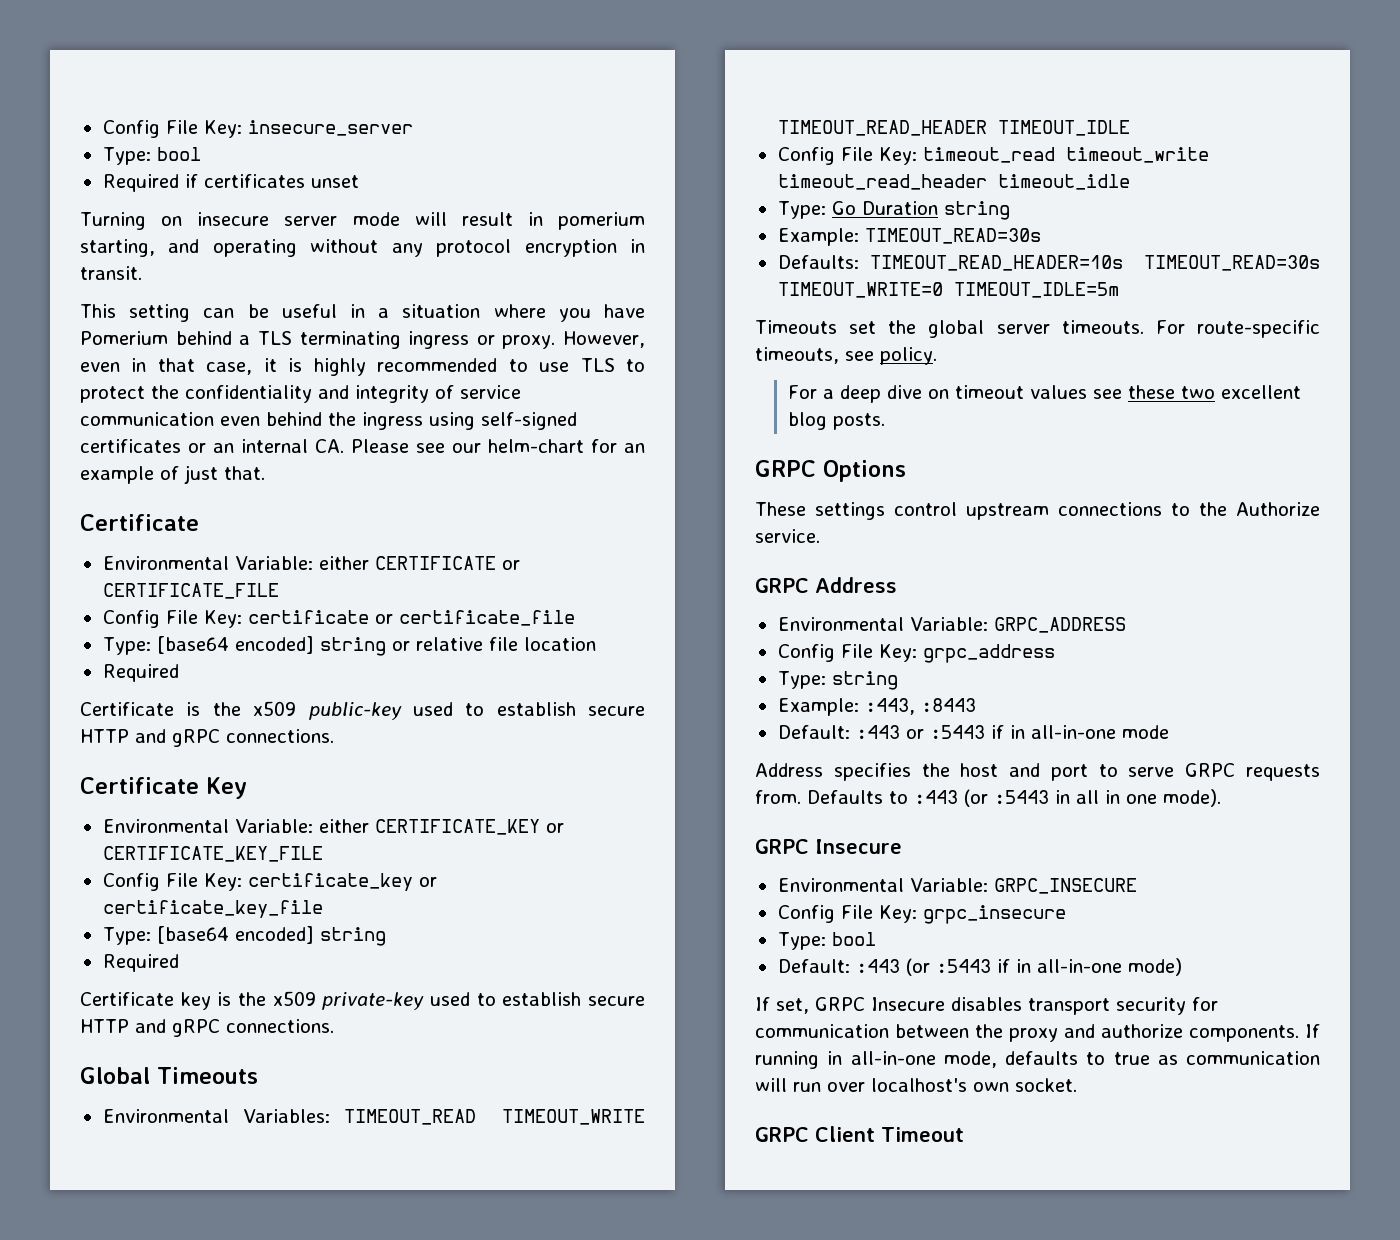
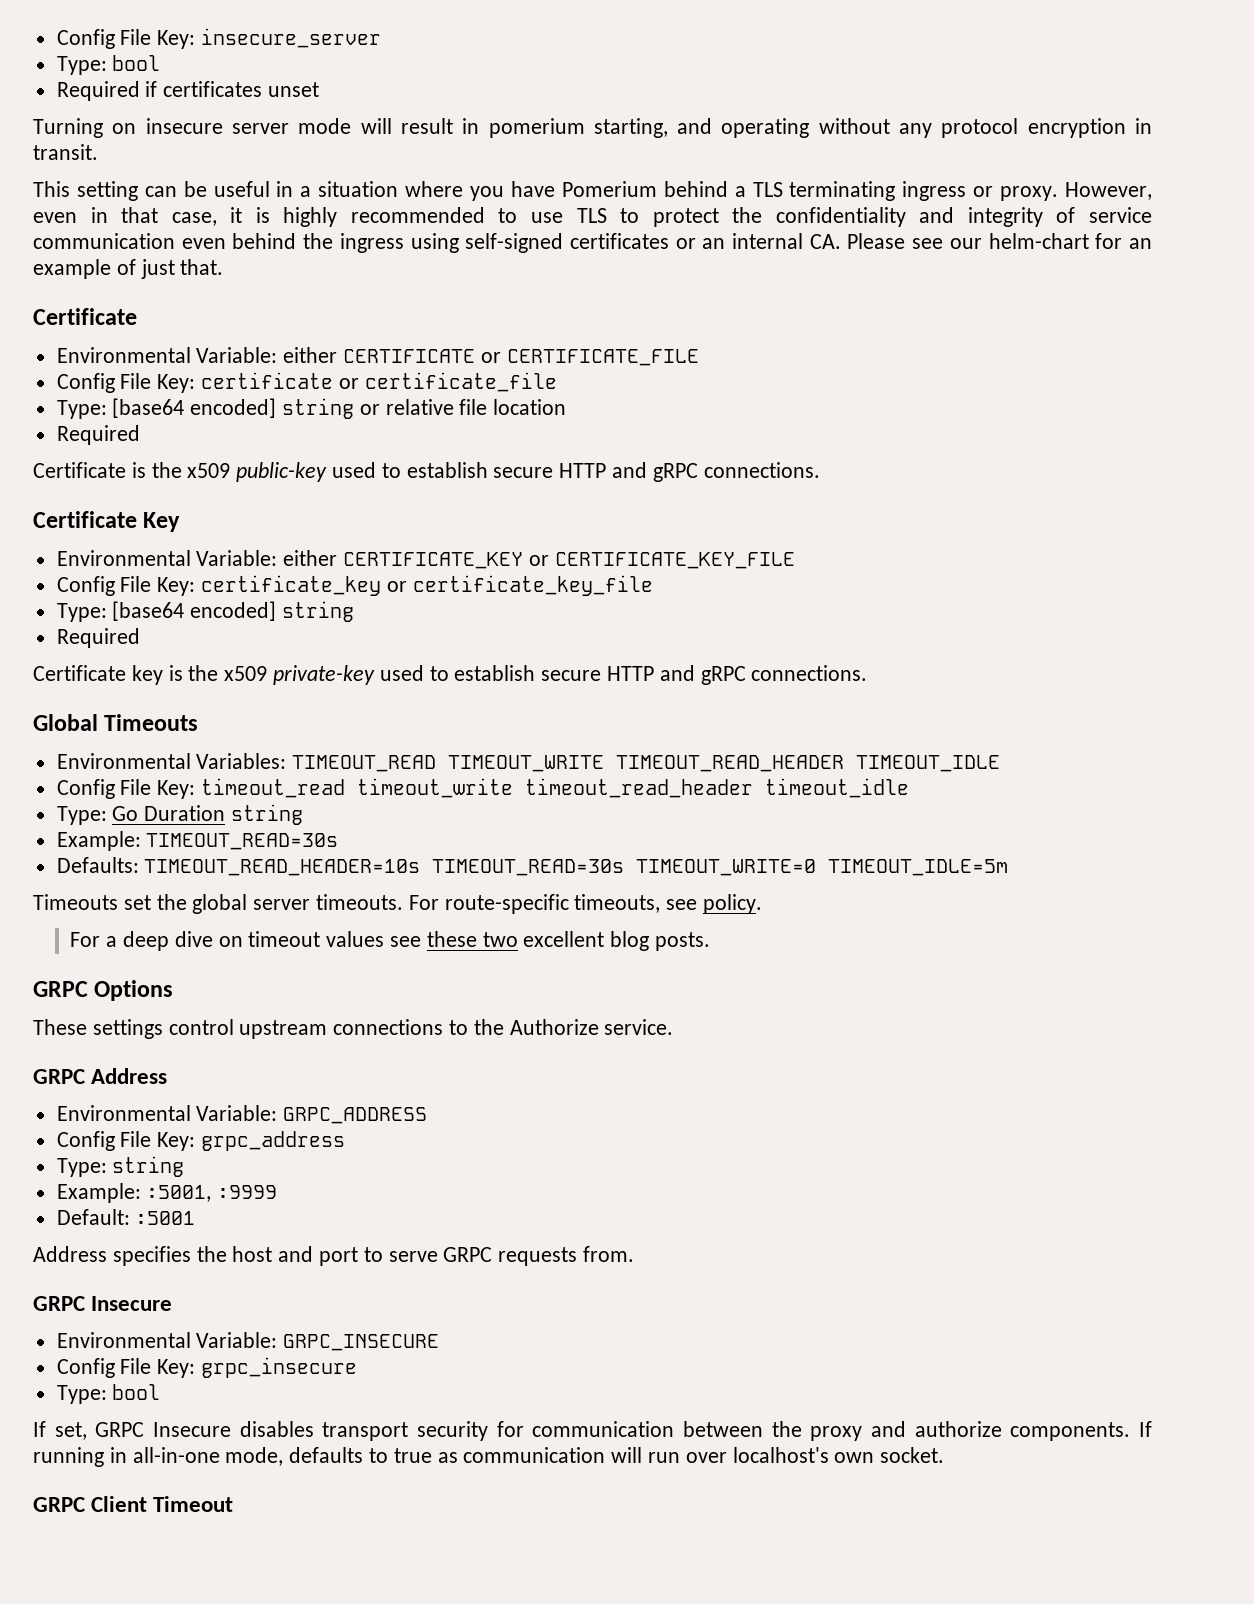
[864,698,976,715] [777,725,1169,739] :443, :8443 // Default: :443 or :5443 if in all-in-one mode -> [146,1185,278,1202] [56,1209,196,1225] :5001, :9999 // Default: :5001
[807,789,1221,807] Defaults to :443 (or :5443 in all in one mode). -> (635, 1254) none
[777,958,1182,976] // Default: :443 (or :5443 if in all-in-one mode) -> (161, 1392) none

